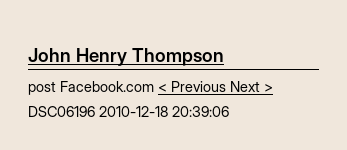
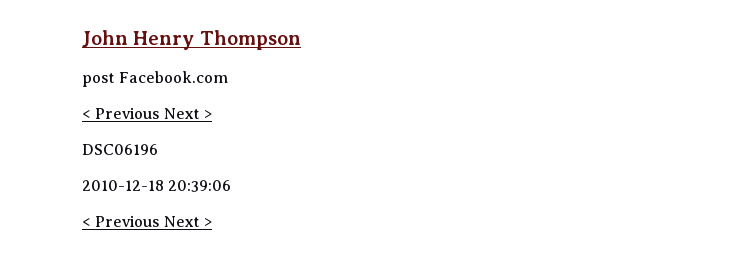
(154, 86) none -> (229, 77) //
(95, 111) none -> (158, 149) //
(229, 111) none -> [82,215,212,227] // < Previous Next >

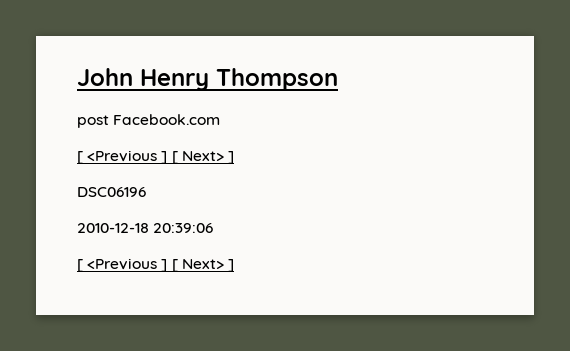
[82,107,212,119] [82,144,158,155] [82,180,232,192] [82,215,212,227] < Previous Next > // DSC06196 // 2010-12-18 20:39:06 // < Previous Next > -> [77,150,234,164] [77,187,146,197] [77,223,214,233] [77,258,234,272] [ <Previous ] [ Next> ] // DSC06196 // 2010-12-18 20:39:06 // [ <Previous ] [ Next> ]

